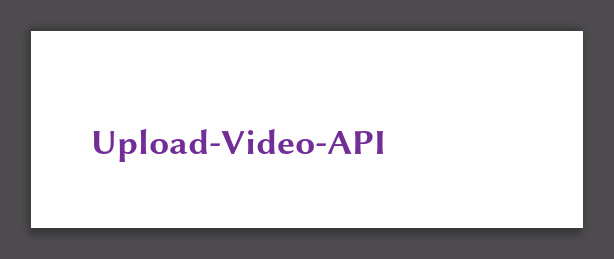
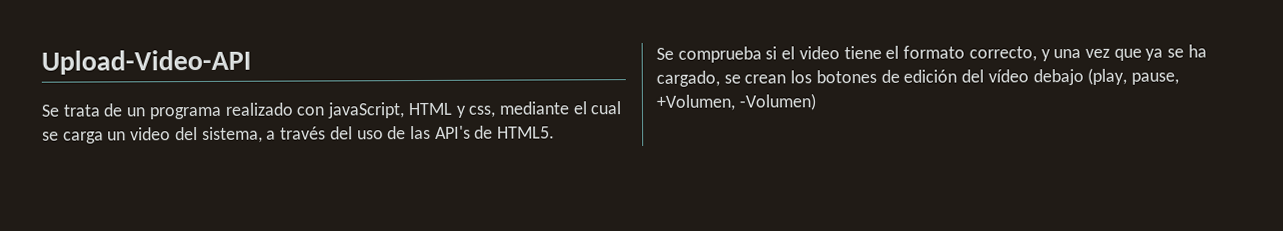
(386, 145) none -> [41,101,622,120] [42,125,556,144] [656,44,1207,63] [656,67,1179,87] [656,93,816,111] // Se trata de un programa realizado con javaScript, HTML y css, mediante el cual se carga un video del sistema, a través del uso de las API's de HTML5. // Se comprueba si el video tiene el formato correcto, y una vez que ya se ha cargado, se crean los botones de edición del vídeo debajo (play, pause, +Volumen, -Volumen)

